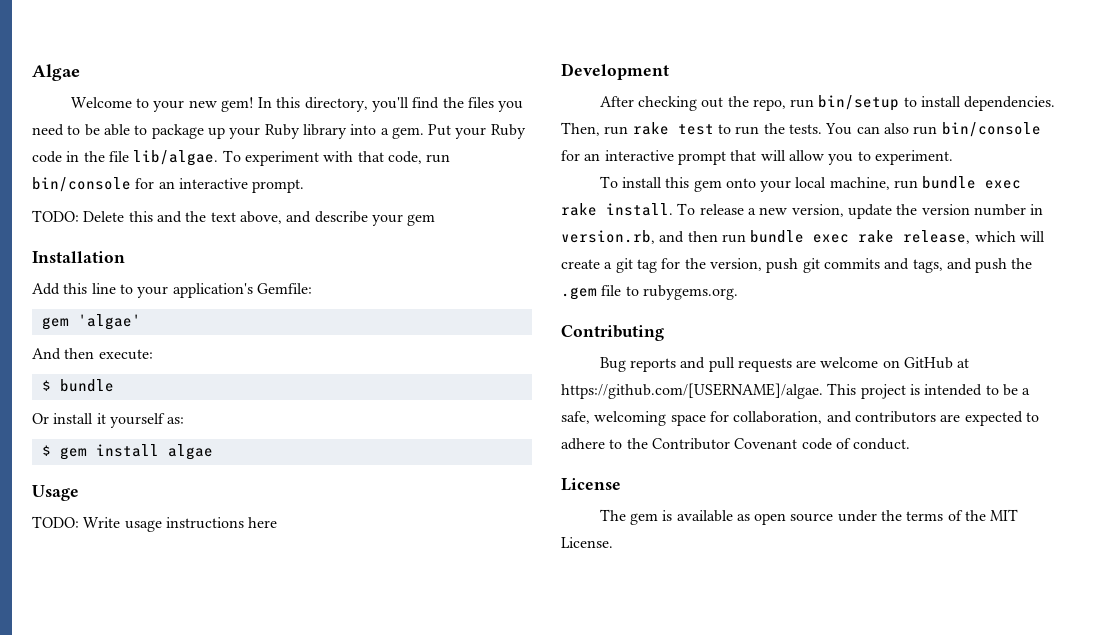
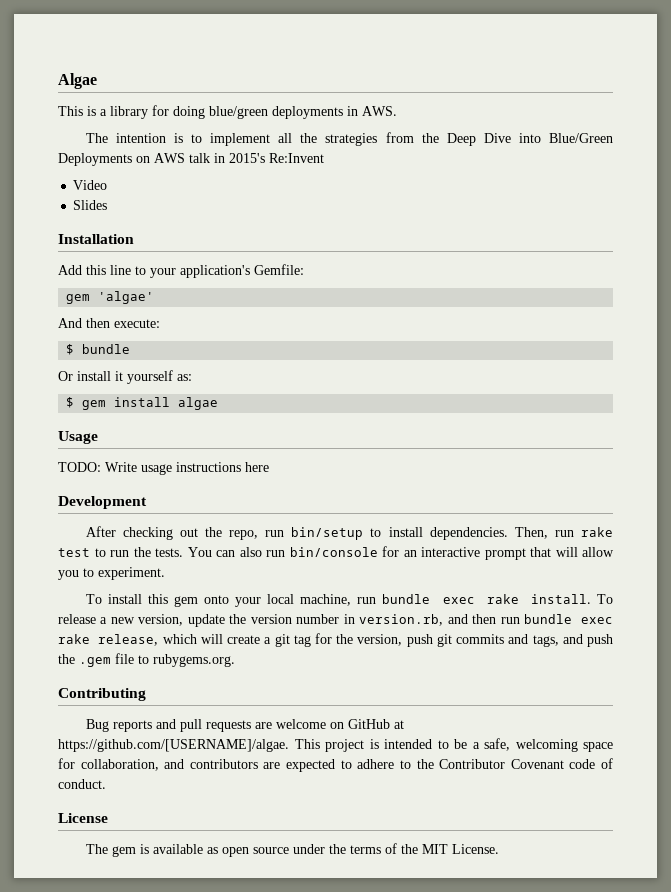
[70,97,524,112] [32,124,526,139] [32,150,451,166] [32,177,305,193] [32,210,436,226] Welcome to your new gem! In this directory, you'll find the files you need to be able to package up your Ruby library into a gem. Put your Ruby code in the file lib/algae. To experiment with that code, run bin/console for an interactive prompt. // TODO: Delete this and the text above, and describe your gem -> [58,105,397,119] [85,132,613,146] [58,153,324,166] [73,180,108,190] [73,200,108,210] This is a library for doing blue/green deployments in AWS. // The intention is to implement all the strategies from the Deep Dive into Blue/Green Deployments on AWS talk in 2015's Re:Invent // Video // Slides

